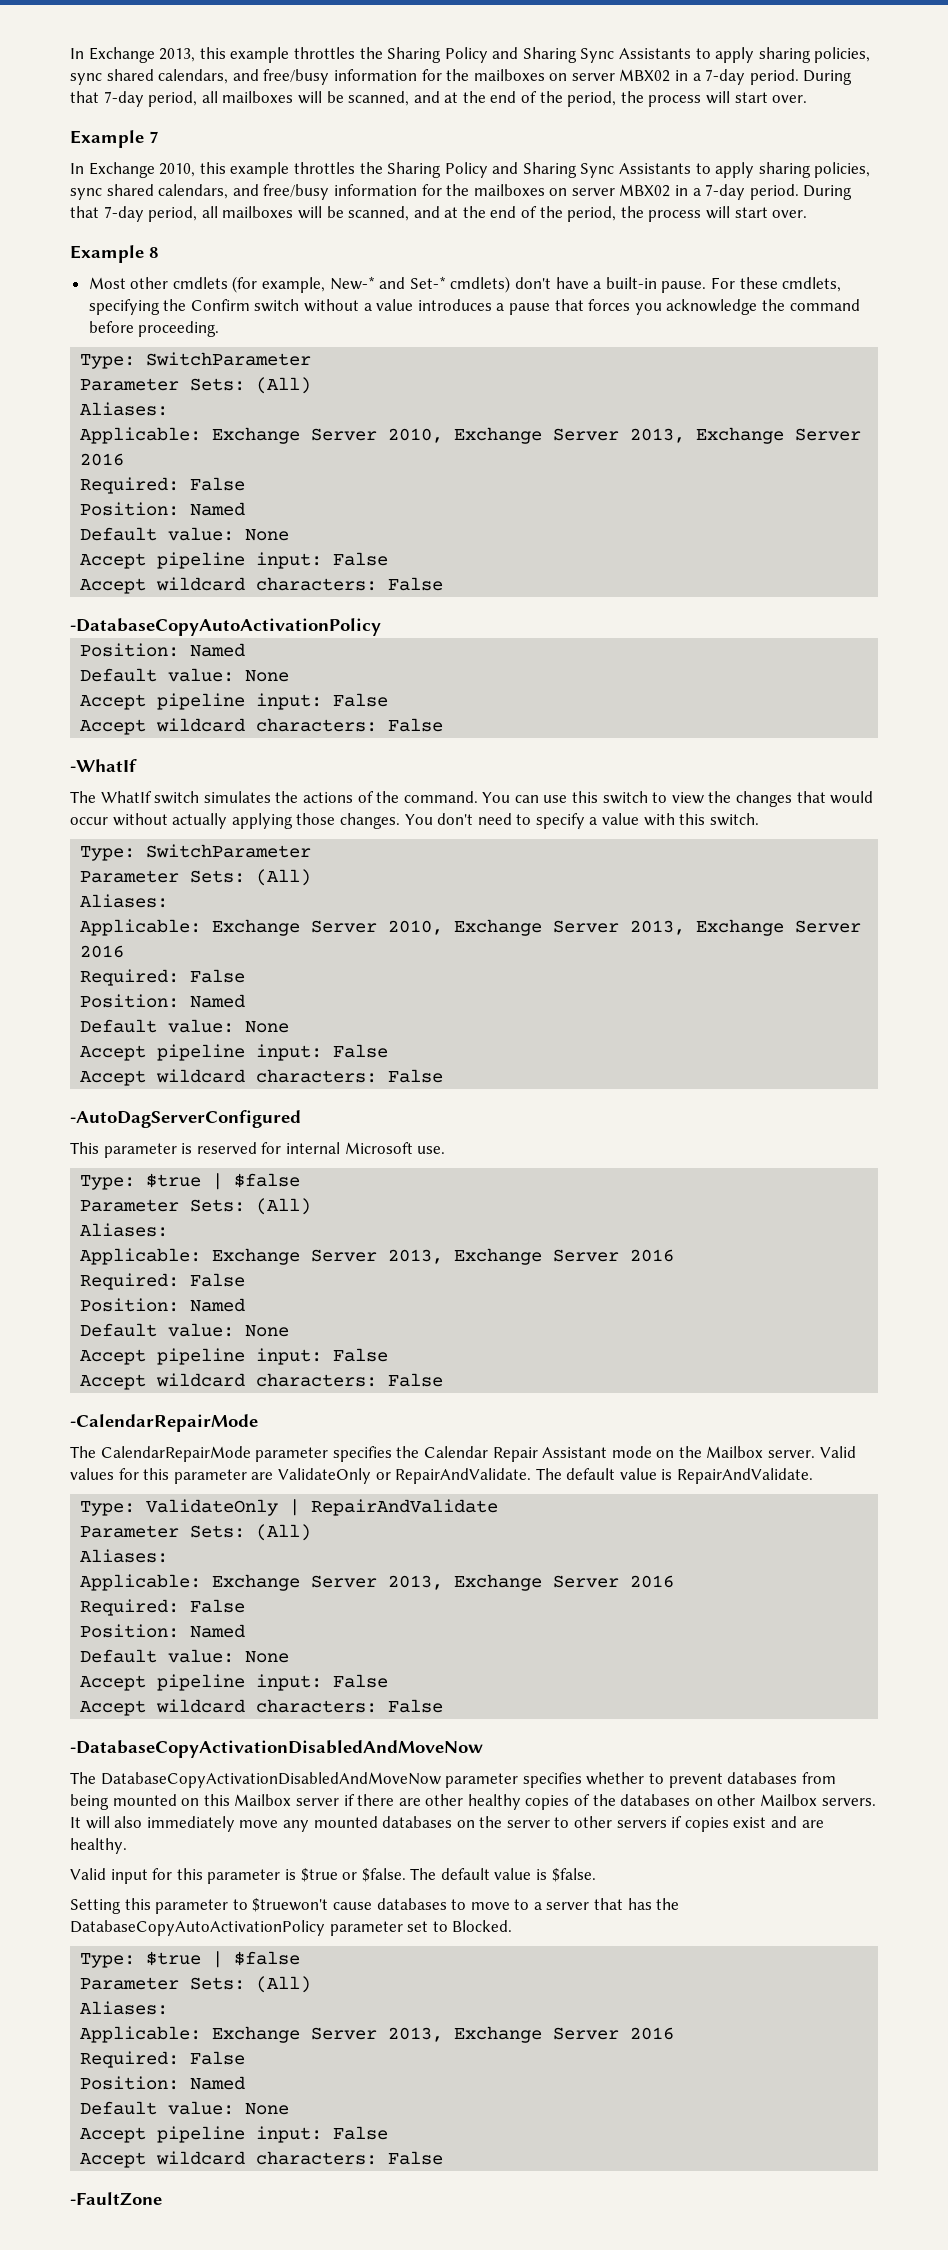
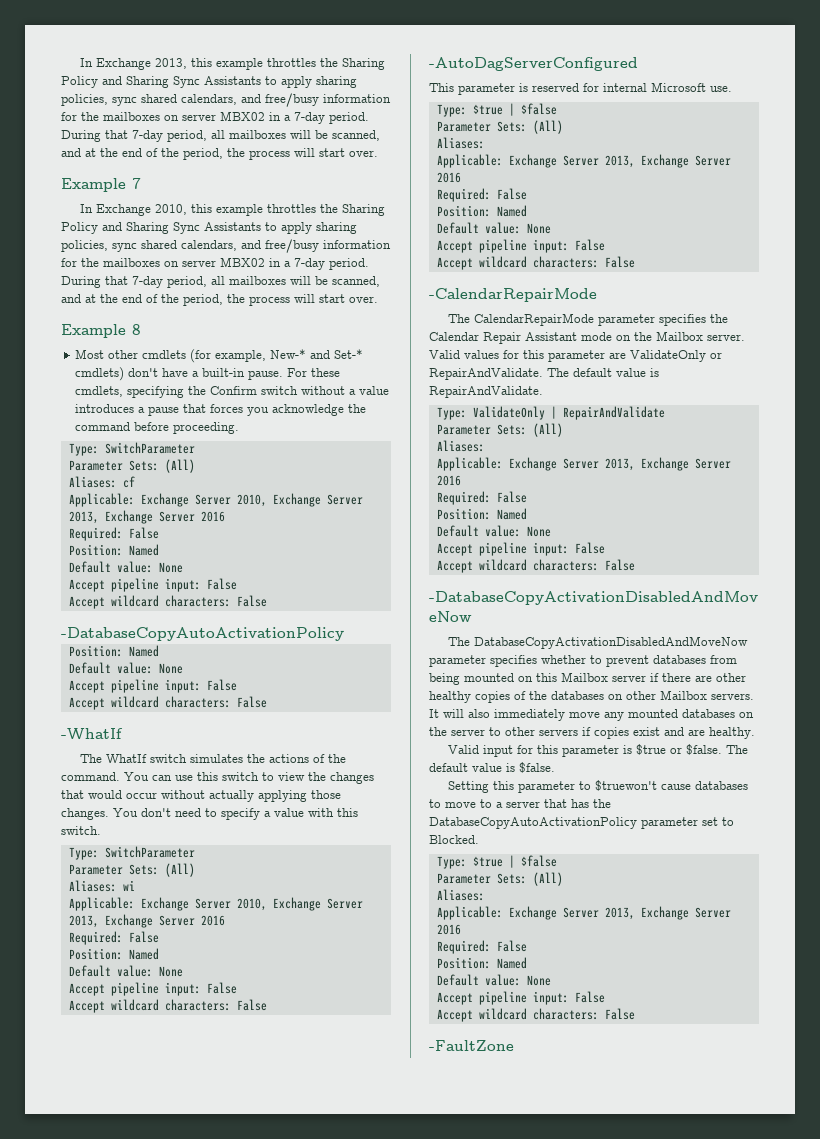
(169, 409) none -> [122,476,135,488] cf
(169, 901) none -> [122,880,135,891] wi

